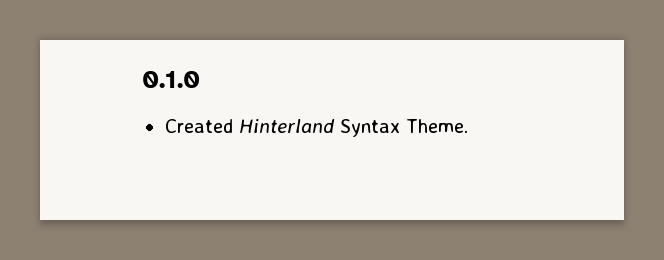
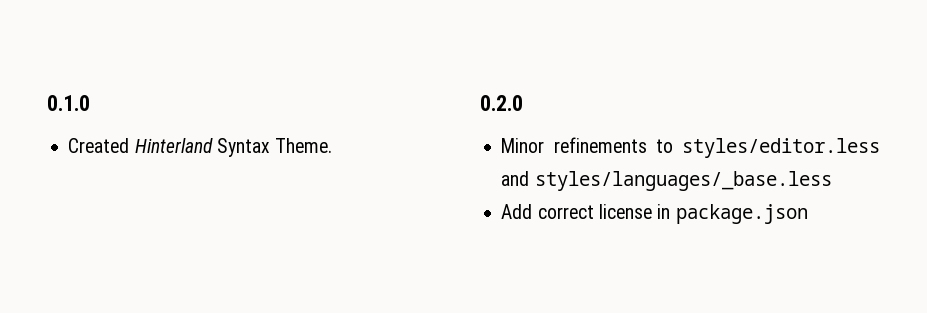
(468, 126) none -> [480,95,523,111] [501,137,880,158] [501,171,832,191] [501,204,808,224] // 0.2.0 // Minor refinements to styles/editor.less and styles/languages/_base.less // Add correct license in package.json

